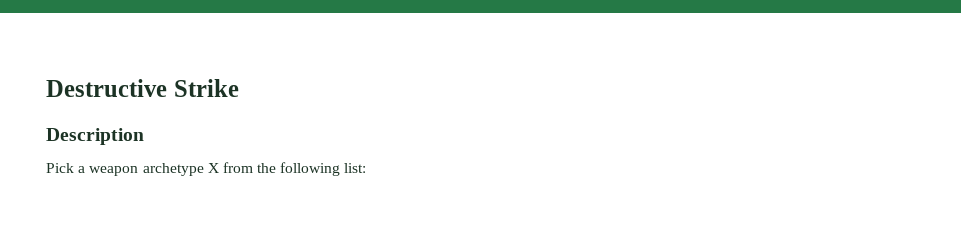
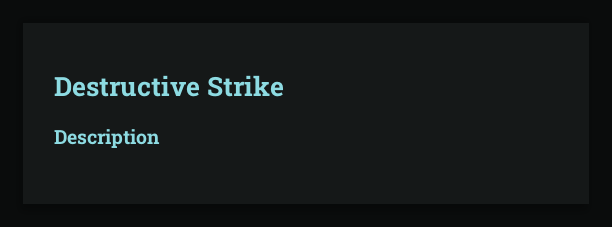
[46,162,367,176] // Pick a weapon archetype X from the following list: -> (160, 138) none

